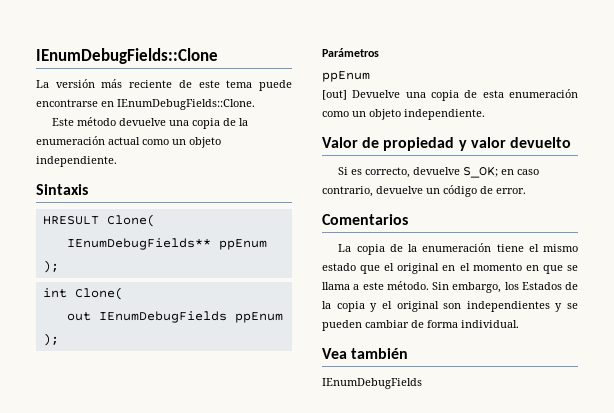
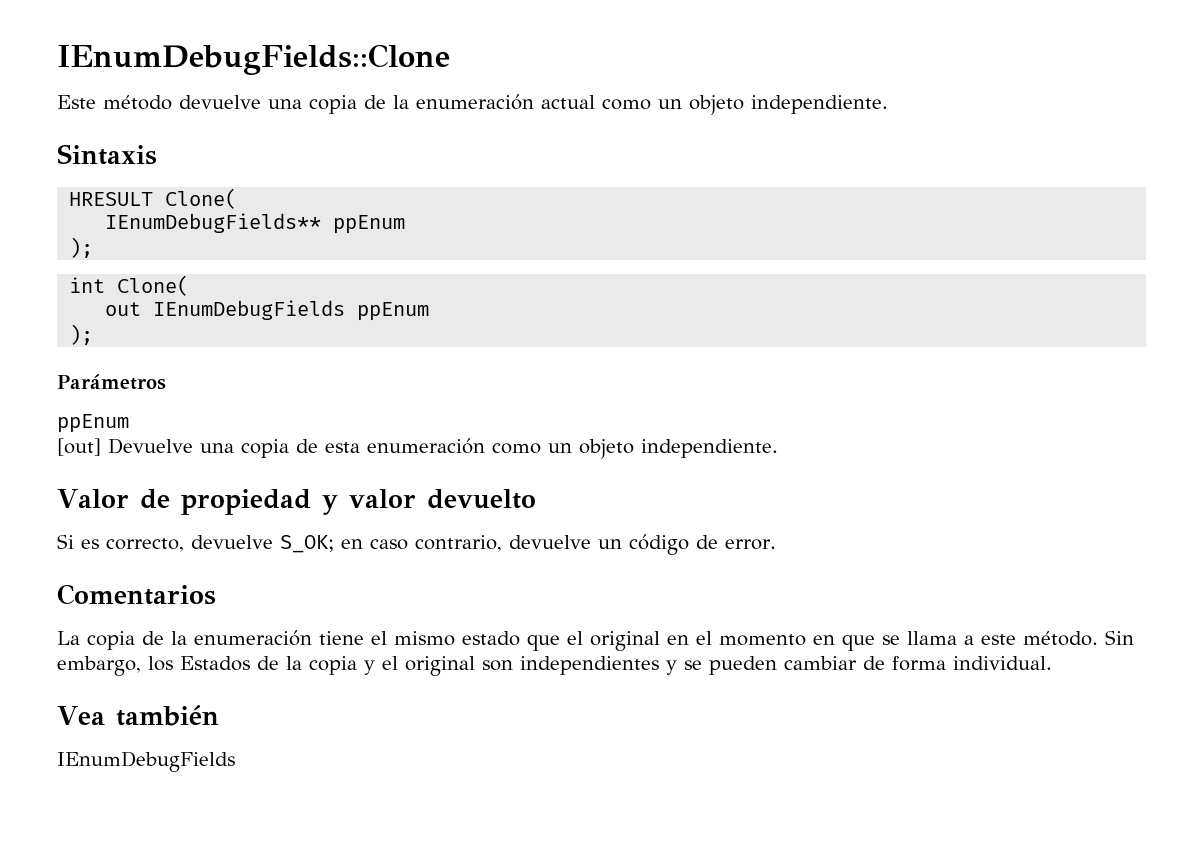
[36,79,292,91] [36,99,255,110] // La versión más reciente de este tema puede encontrarse en IEnumDebugFields::Clone. -> (450, 59) none

